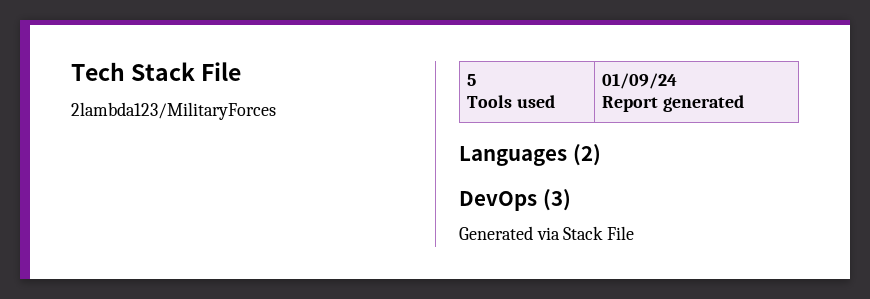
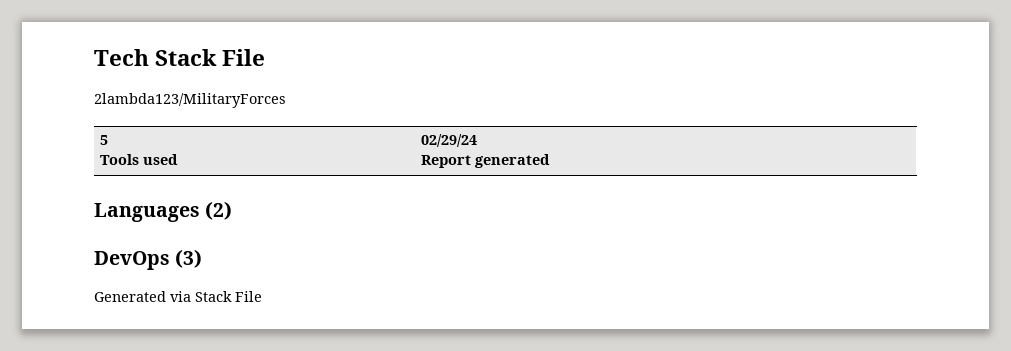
[602,73,678,89] 01/09/24 -> [421,134,478,147] 02/29/24

